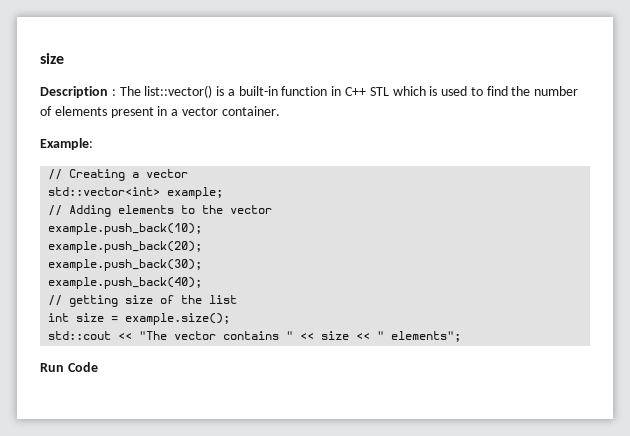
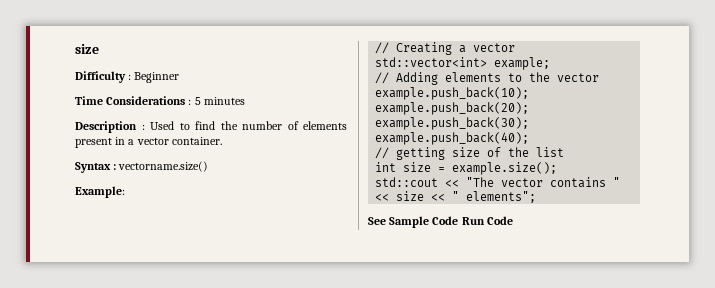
[40,85,468,98] Description : The list::vector() is a built-in function in C++ STL which is used -> [75,71,180,83] [75,96,245,105] [75,121,174,133] Difficulty : Beginner // Time Considerations : 5 minutes // Description : Used
(280, 111) none -> [75,161,209,173] // Syntax : vectorname.size()
(462, 336) none -> [368,216,459,228] See Sample Code

